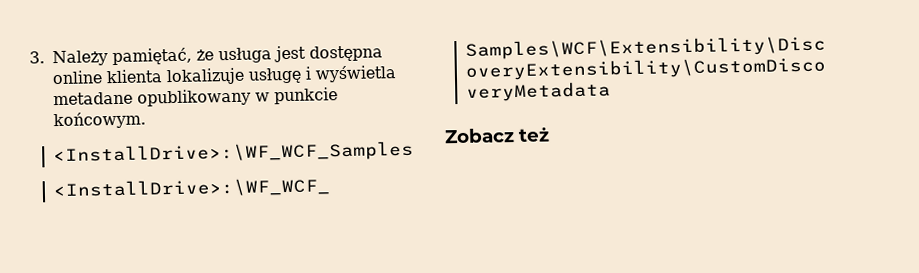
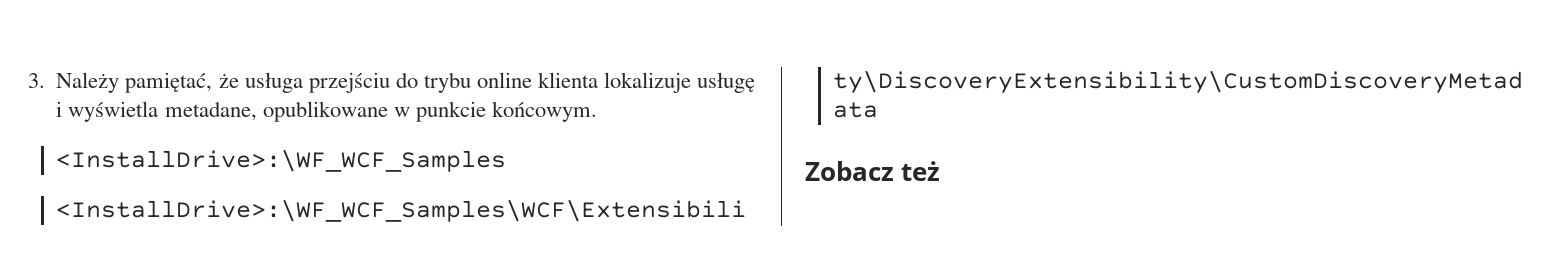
[274,45,383,63] jest dostępna -> [308,72,471,93] przejściu do trybu
[53,88,251,107] metadane opublikowany -> [164,101,388,122] metadane, opublikowane

